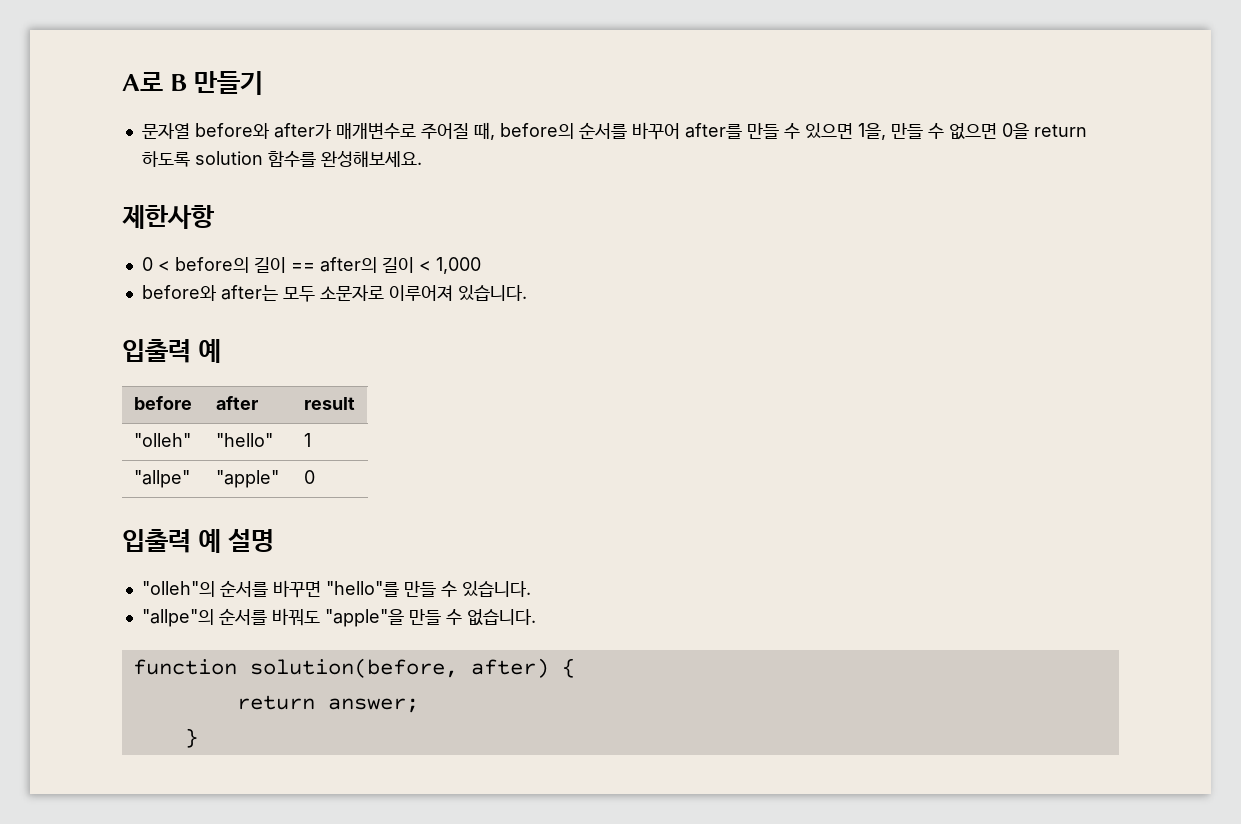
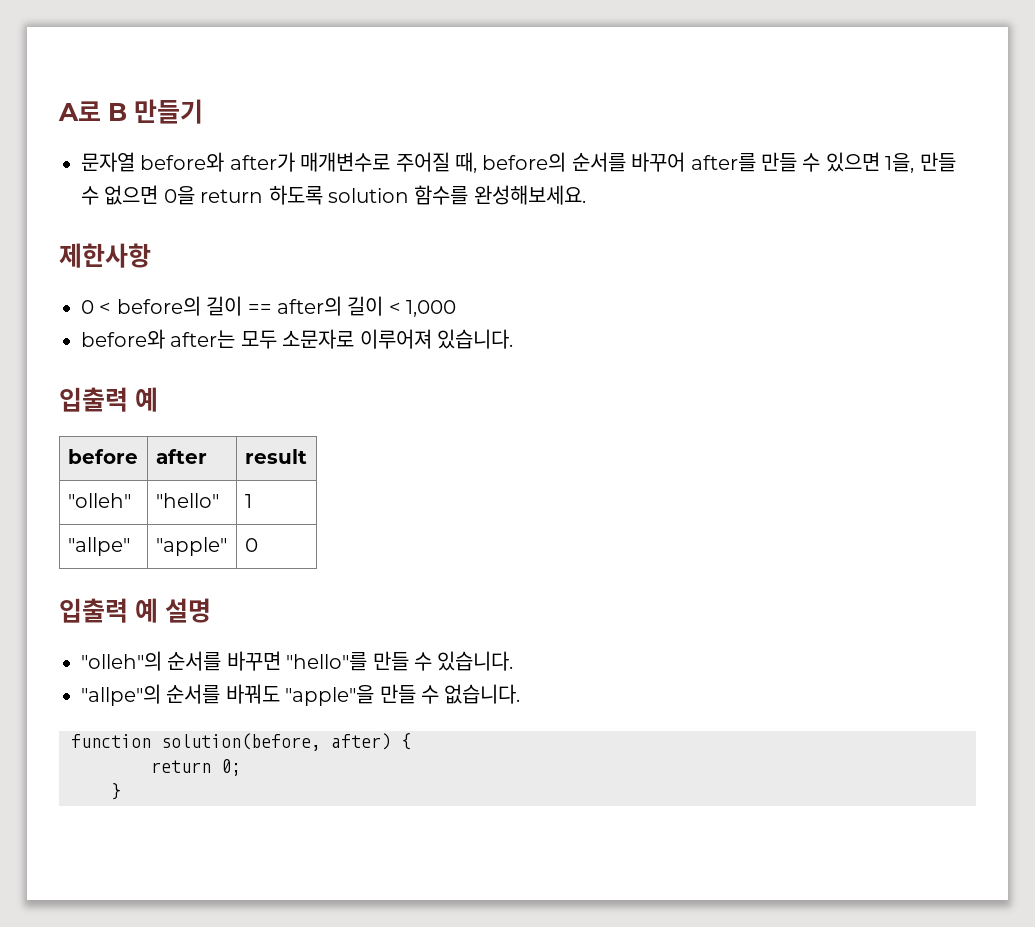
[327,698,419,713] answer; -> [221,759,241,776] 0;

